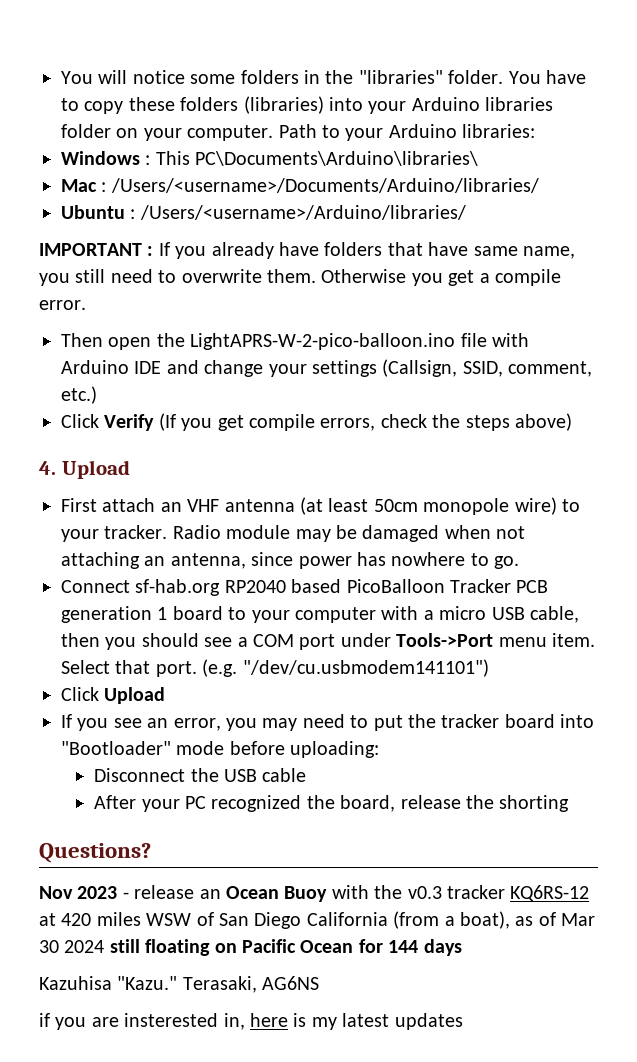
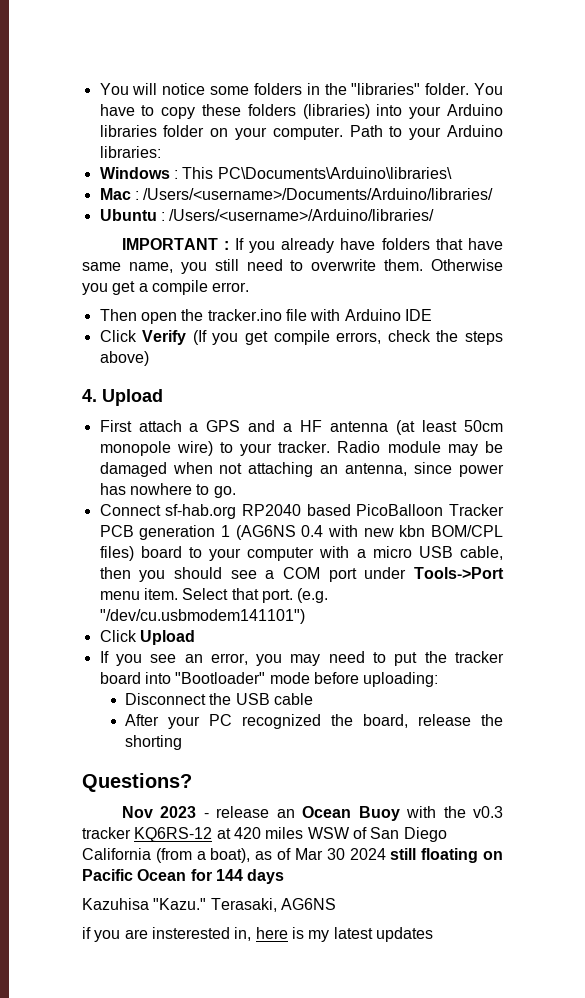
[190,333,456,350] LightAPRS-W-2-pico-balloon.ino -> [207,309,282,321] tracker.ino
[166,359,593,377] [61,386,97,404] and change your settings (Callsign, SSID, comment, etc.) -> (432, 315) none
[160,499,220,512] an VHF -> [189,420,323,432] a GPS and a HF
(168, 613) none -> [235,525,504,540] [99,546,134,561] (AG6NS 0.4 with new kbn BOM/CPL files)

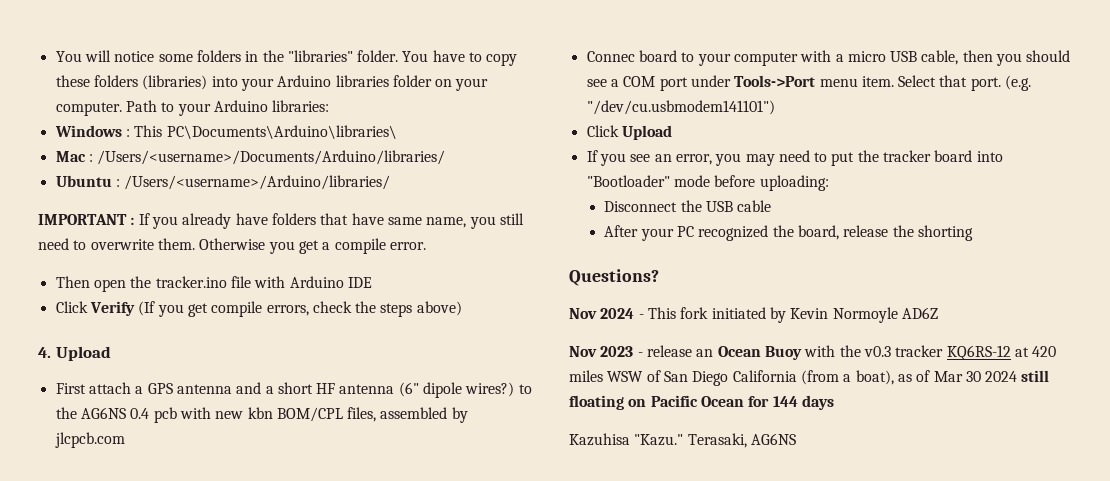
(241, 426) none -> [176,384,232,394] antenna
(293, 427) none -> [277,382,313,394] short
[396,420,503,435] [99,441,504,456] [99,462,504,477] [99,483,236,498] [99,504,504,519] [99,525,504,540] [99,546,134,561] (at least 50cm monopole wire) to your tracker. Radio module may be damaged when not attaching an antenna, since power has nowhere to go. // Connect sf-hab.org RP2040 based PicoBalloon Tracker PCB generation 1 (AG6NS 0.4 with new kbn BOM/CPL files) -> [398,382,532,398] [55,407,468,423] [54,432,125,448] [586,51,635,62] (6" dipole wires?) to the AG6NS 0.4 pcb with new kbn BOM/CPL files, assembled by jlcpcb.com // Connec
(192, 782) none -> [569,307,938,323] // Nov 2024 - This fork initiated by Kevin Normoyle AD6Z
[82,927,433,942] // if you are insterested in, here is my latest updates -> (796, 439) none

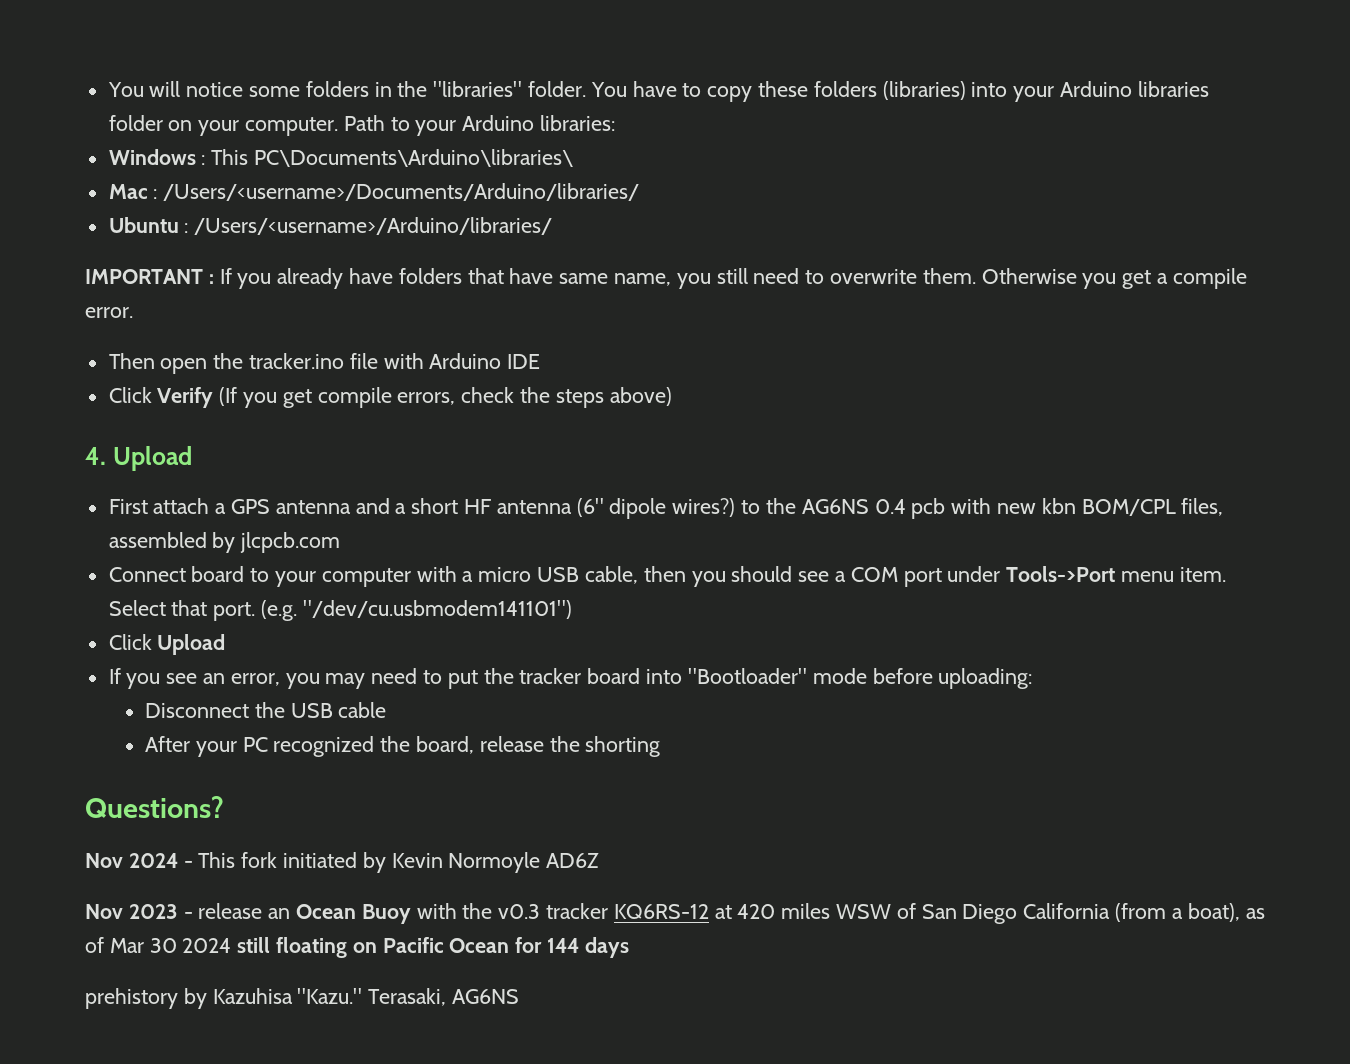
[586,51,635,62] Connec -> [108,567,186,582] Connect
(834, 402) none -> [85,988,207,1009] prehistory by

